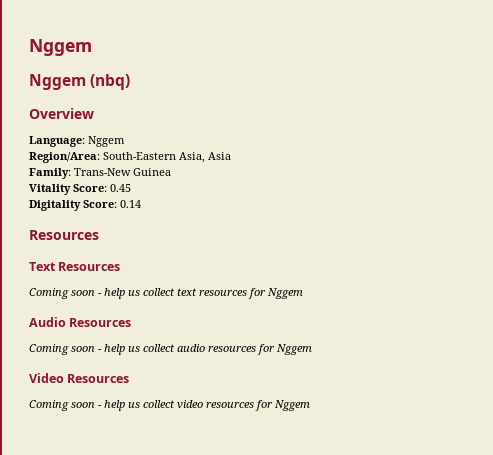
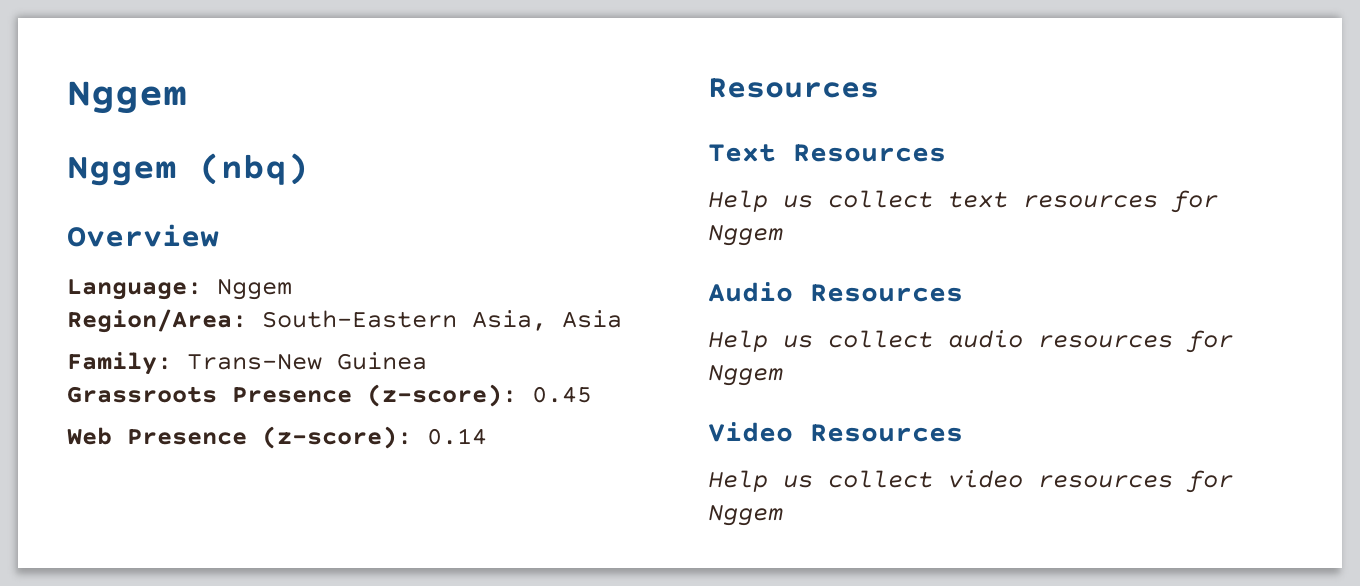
[29,184,131,195] [29,200,117,211] Vitality Score: 0.45 // Digitality Score: -> [67,384,592,407] [67,426,412,449] Grassroots Presence (z-score): 0.45 // Web Presence (z-score):
[29,288,125,299] Coming soon - help -> [708,190,768,212] Help
[29,344,125,355] Coming soon - help -> [708,330,768,352] Help
[29,400,125,411] Coming soon - help -> [708,470,768,492] Help

